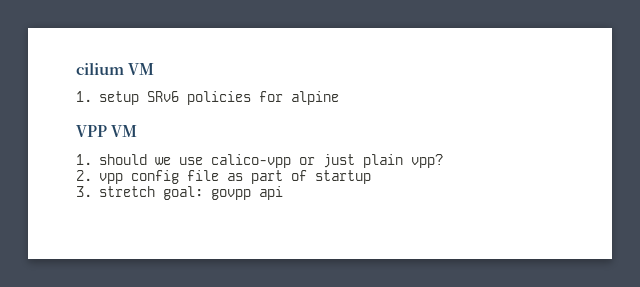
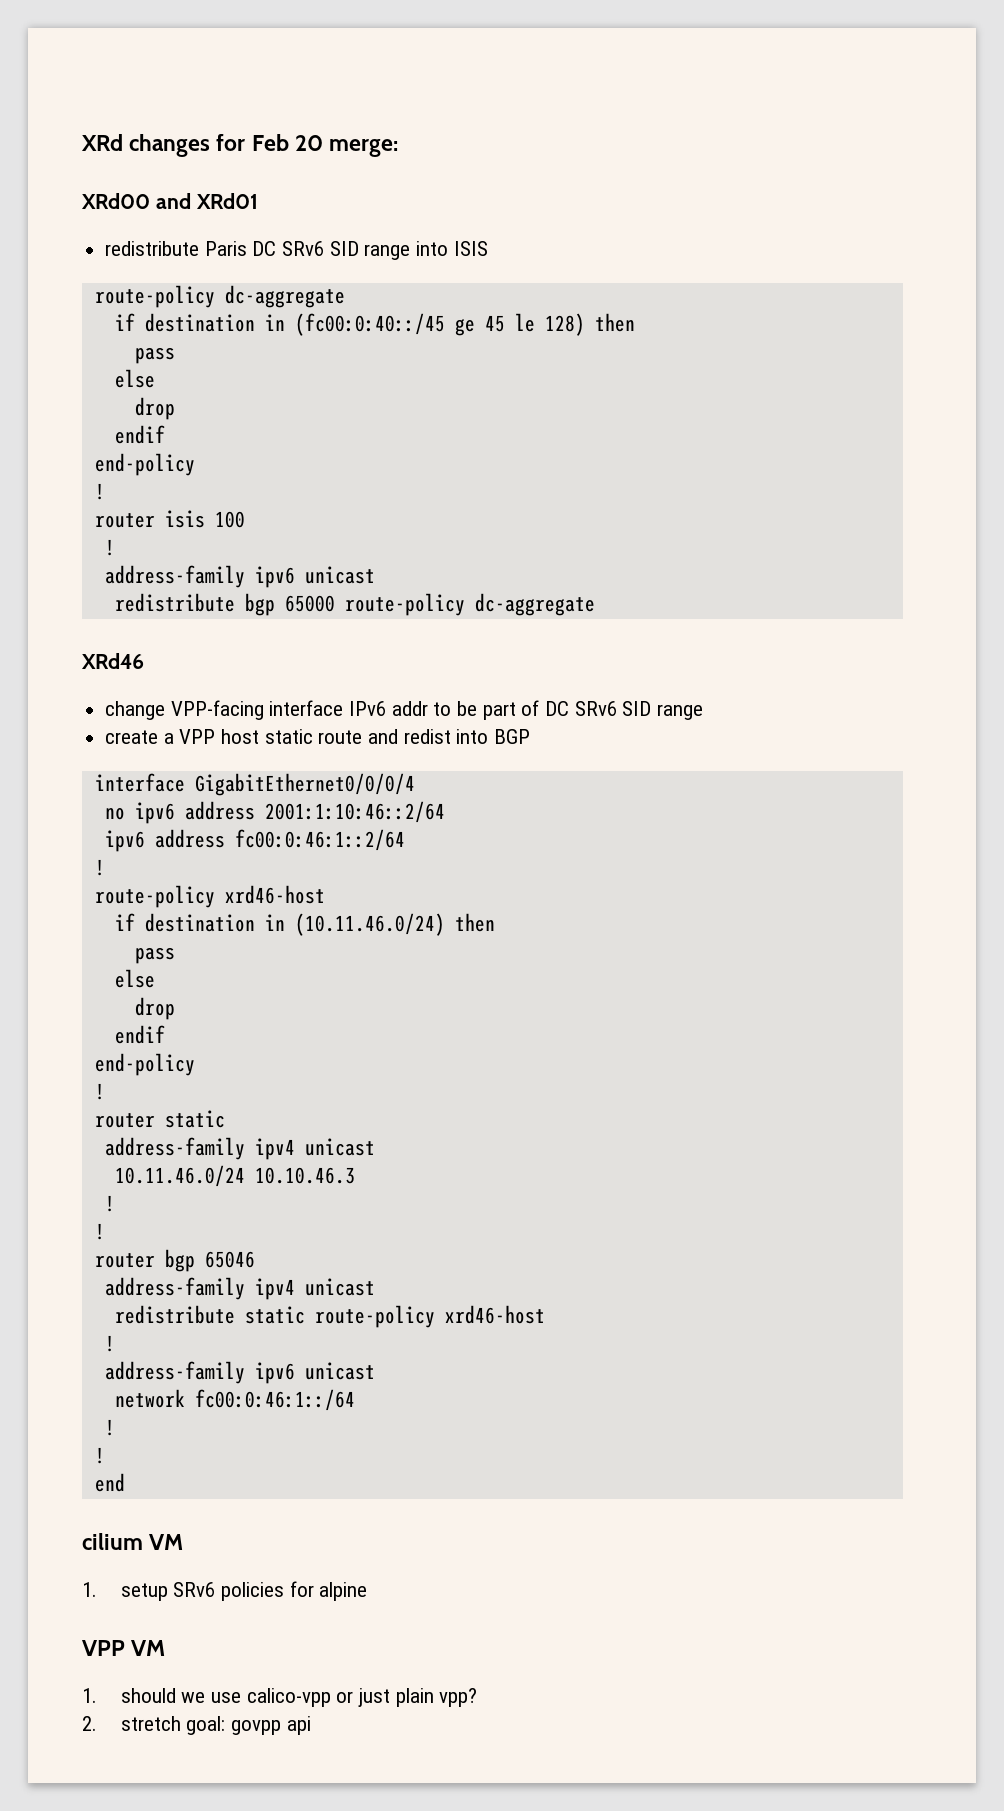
(76, 68) none -> [81,134,399,157] [81,193,258,209] [105,241,488,260] [94,285,345,308] [114,313,635,336] [134,347,175,364] [114,369,155,388] [134,397,175,420] [114,425,165,444] [94,453,195,476] [94,483,105,500] [94,510,245,528] [104,539,115,556] [104,565,375,588] [114,593,595,616] [81,653,144,669] [105,700,704,720] [105,729,531,744] [94,773,415,796] [104,801,445,824] [104,829,405,852] [94,859,105,876] [94,885,325,908] [114,913,495,936] [134,947,175,964] [114,969,155,988] [134,997,175,1020] [114,1025,165,1044] [94,1053,195,1076] [94,1083,105,1100] [94,1110,225,1128] [104,1137,375,1160] [114,1165,355,1187] [104,1195,115,1212] [94,1223,105,1240] [94,1249,255,1272] [104,1277,375,1300] [114,1305,545,1328] [104,1335,115,1352] [104,1361,375,1384] [114,1389,355,1411] [104,1419,115,1436] [94,1447,105,1464] [94,1473,125,1492] XRd changes for Feb 20 merge: // XRd00 and XRd01 // redistribute Paris DC SRv6 SID range into ISIS // route-policy dc-aggregate // if destination in (fc00:0:40::/45 ge 45 le 128) then // pass // else // drop // endif // end-policy // ! // router isis 100 // ! // address-family ipv6 unicast // redistribute bgp 65000 route-policy dc-aggregate // XRd46 // change VPP-facing interface IPv6 addr to be part of DC SRv6 SID range // create a VPP host static route and redist into BGP // interface GigabitEthernet0/0/0/4 // no ipv6 address 2001:1:10:46::2/64 // ipv6 address fc00:0:46:1::2/64 // ! // route-policy xrd46-host // if destination in (10.11.46.0/24) then // pass // else // drop // endif // end-policy // ! // router static // address-family ipv4 unicast // 10.11.46.0/24 10.10.46.3 // ! // ! // router bgp 65046 // address-family ipv4 unicast // redistribute static route-policy xrd46-host // ! // address-family ipv6 unicast // network fc00:0:46:1::/64 // ! // ! // end //
[98,170,371,184] [76,186,92,197] vpp config file as part of startup // 3. -> (97, 1723) none

